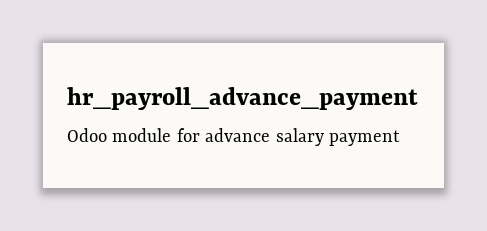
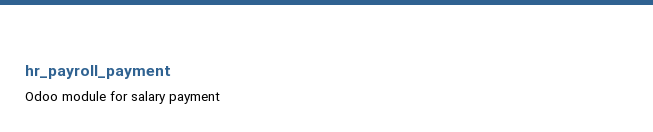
[67,87,418,110] hr_payroll_advance_payment -> [25,65,171,79] hr_payroll_payment
[205,128,271,142] advance -> (128, 96) none

